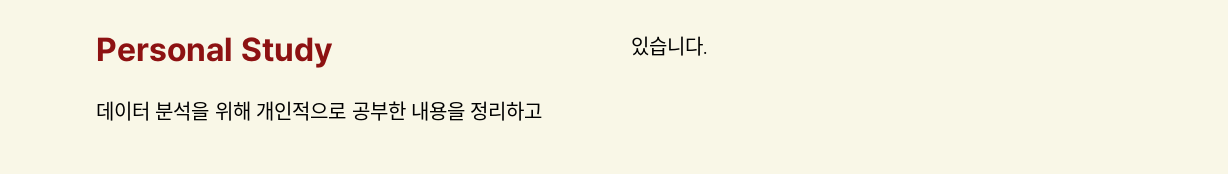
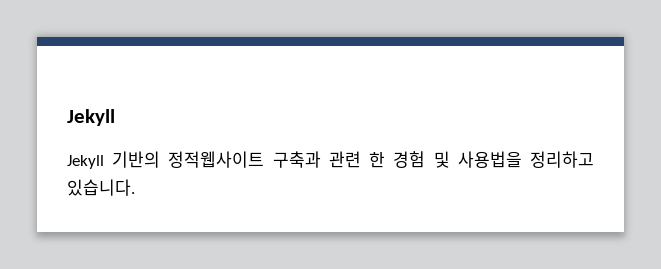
[96,37,333,68] [96,101,465,121] Personal Study // 데이터 분석을 위해 개인적으로 공부한 내용을 -> [67,109,115,126] [67,151,522,169] Jekyll // Jekyll 기반의 정적웹사이트 구축과 관련 한 경험 및 사용법을

